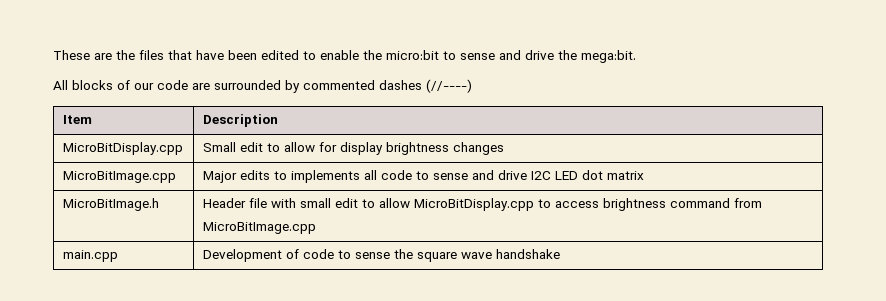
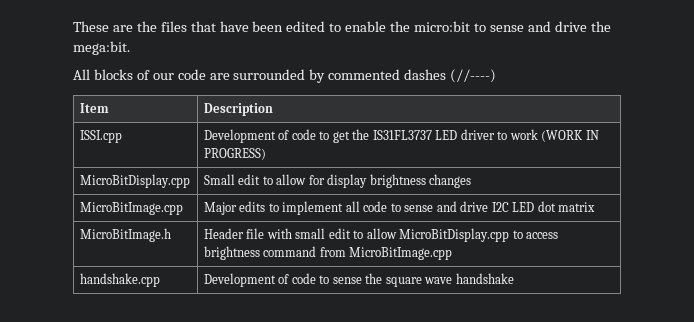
(278, 120) none -> [79,130,122,143] [203,129,599,143] [203,148,266,160] // ISSI.cpp | Development of code to get the IS31FL3737 LED driver to work (WORK IN PROGRESS)
[290,170,360,183] implements -> [282,201,344,215] implement
[62,250,118,262] main.cpp -> [79,273,160,287] handshake.cpp

